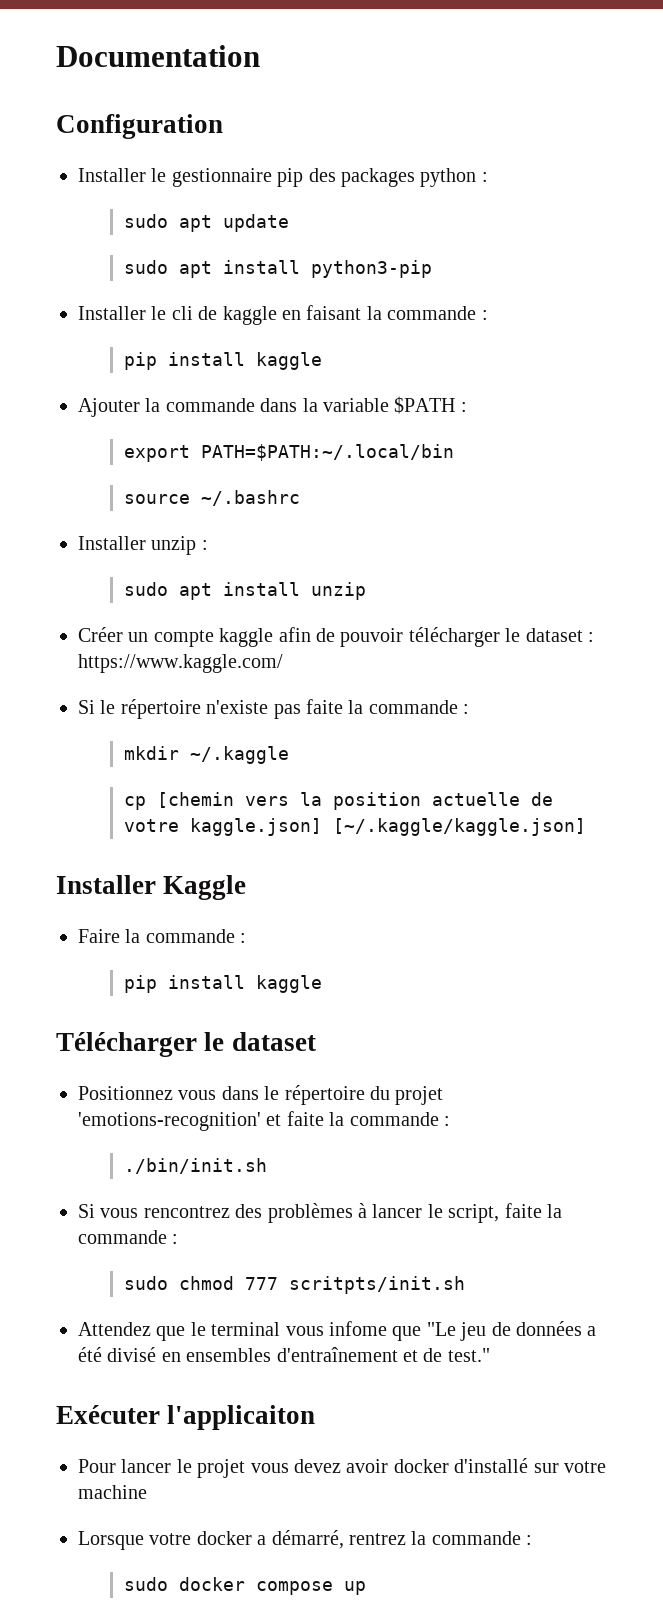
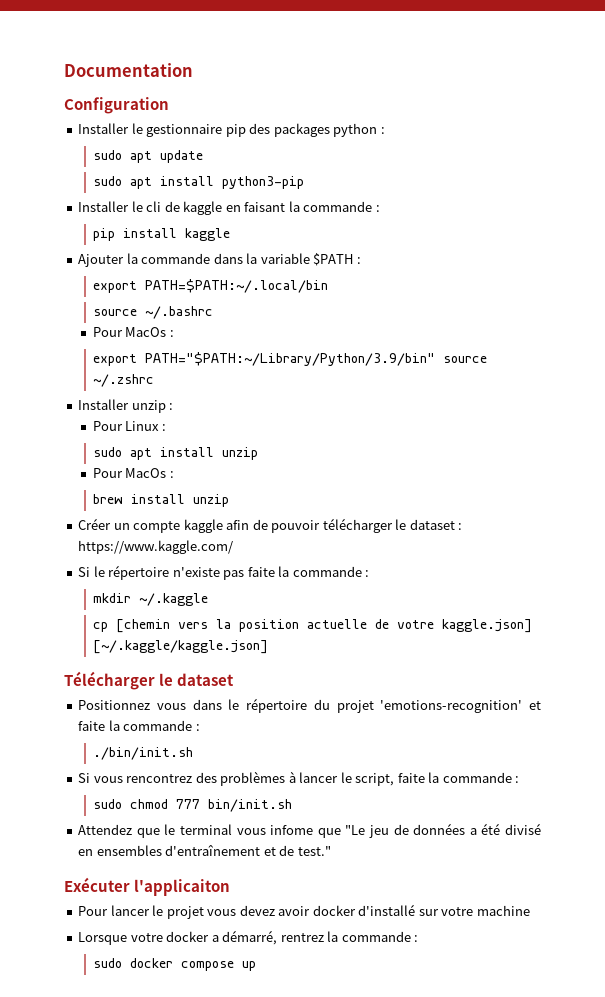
(300, 498) none -> [92,327,174,337] [92,352,487,366] [92,374,154,387] // Pour MacOs : // export PATH="$PATH:~/Library/Python/3.9/bin" source ~/.zshrc
(208, 545) none -> [92,421,166,431] // Pour Linux :
(366, 591) none -> [92,468,174,478] [92,494,229,507] // Pour MacOs : // brew install unzip
[56,875,247,900] [78,929,247,943] [123,975,322,993] // Installer Kaggle // Faire la commande : // pip install kaggle -> (268, 647) none
[288,1276,465,1294] scritpts/init.sh -> [207,799,292,812] bin/init.sh

